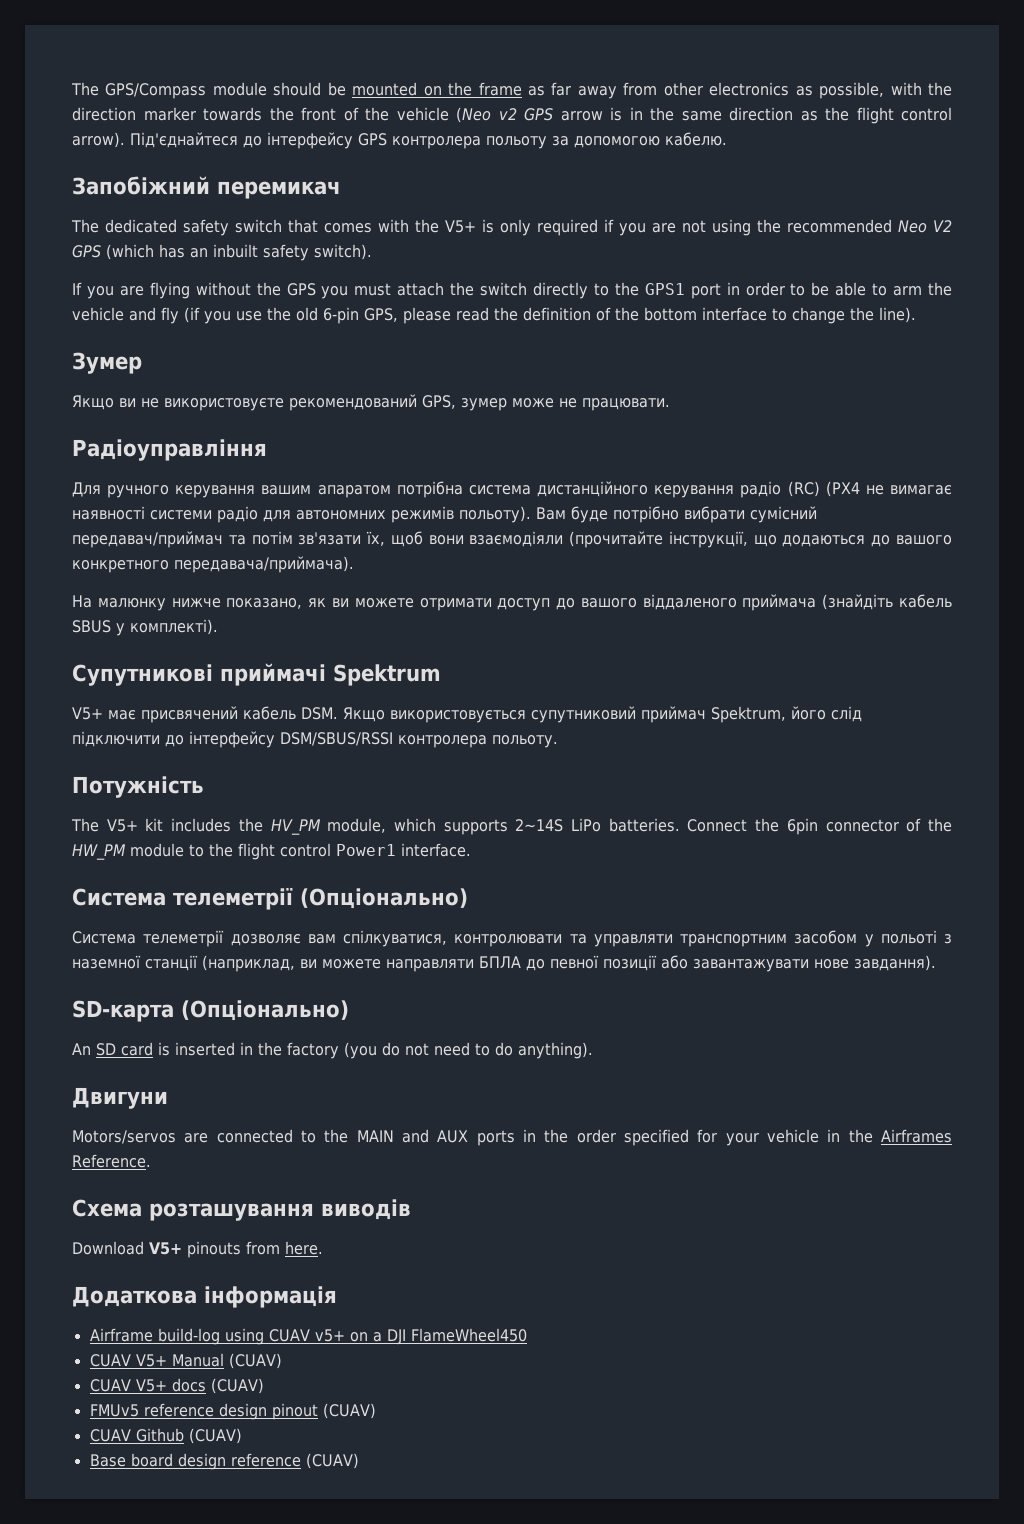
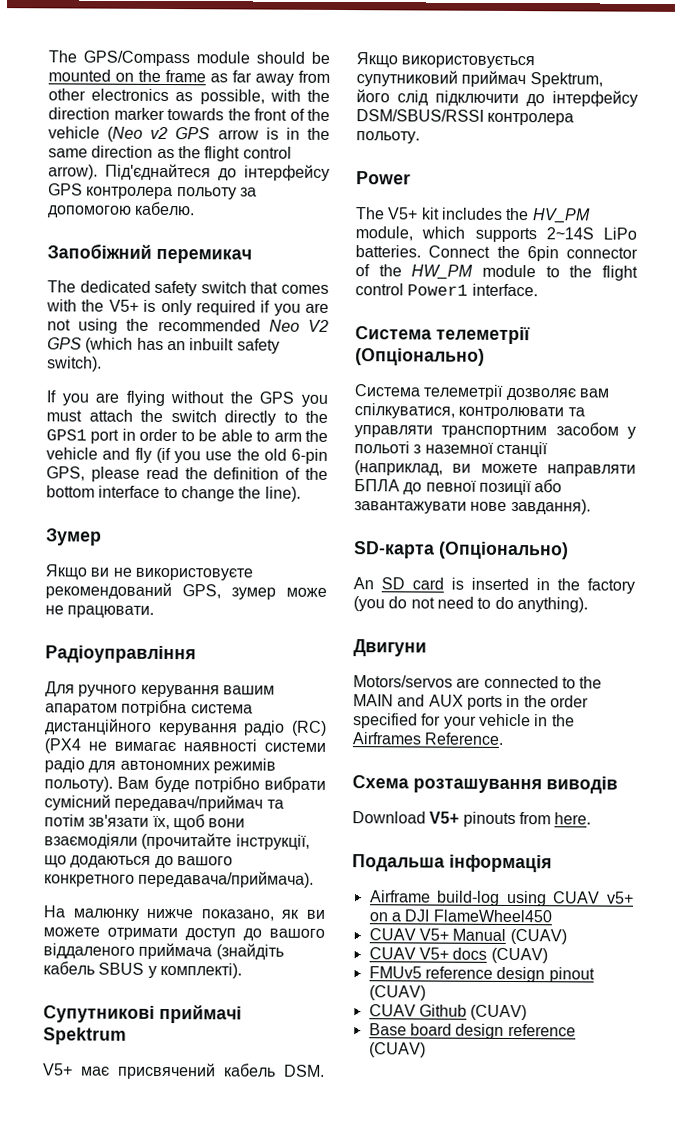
[72,776,204,798] Потужність -> [356,171,411,185] Power
[72,1286,197,1307] Додаткова -> [352,854,445,872] Подальша

